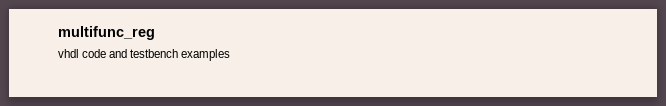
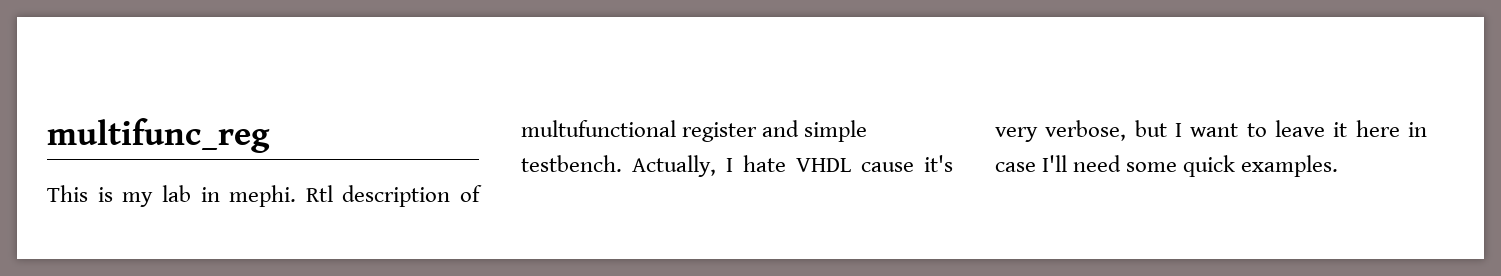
[58,49,231,61] vhdl code and testbench examples -> [47,185,482,207] [521,120,868,142] [521,155,953,177] [995,120,1427,142] [995,155,1339,177] This is my lab in mephi. Rtl description of multufunctional register and simple testbench. Actually, I hate VHDL cause it's very verbose, but I want to leave it here in case I'll need some quick examples.

